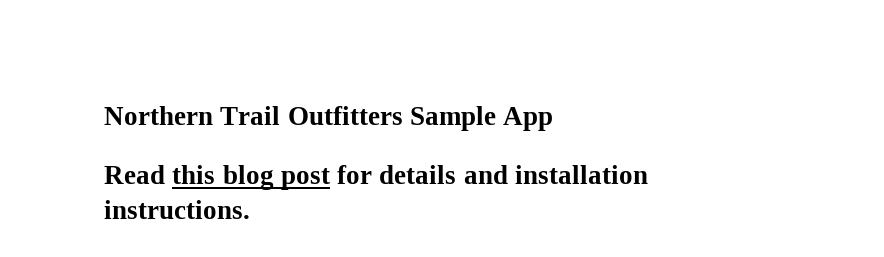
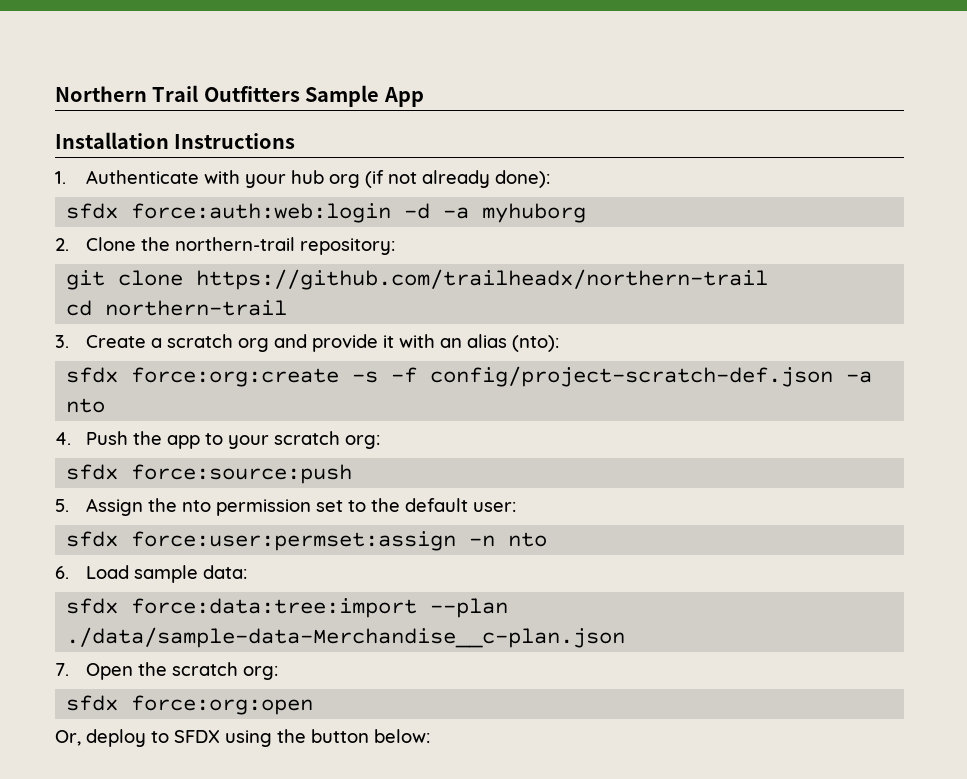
[104,165,649,190] [104,200,250,219] Read this blog post for details and installation instructions. -> [55,132,296,149] [55,170,550,188] [66,203,587,223] [55,237,395,255] [66,269,769,290] [66,300,288,316] [55,334,559,352] [66,366,873,387] [66,398,106,413] [55,431,380,449] [66,464,353,484] [55,498,516,516] [66,531,548,551] [55,565,247,583] [66,598,509,618] [66,627,626,648] [55,662,278,680] [66,695,314,715] [55,729,430,747] Installation Instructions // 1. Authenticate with your hub org (if not already done): // sfdx force:auth:web:login -d -a myhuborg // 2. Clone the northern-trail repository: // git clone https://github.com/trailheadx/northern-trail // cd northern-trail // 3. Create a scratch org and provide it with an alias (nto): // sfdx force:org:create -s -f config/project-scratch-def.json -a nto // 4. Push the app to your scratch org: // sfdx force:source:push // 5. Assign the nto permission set to the default user: // sfdx force:user:permset:assign -n nto // 6. Load sample data: // sfdx force:data:tree:import --plan ./data/sample-data-Merchandise__c-plan.json // 7. Open the scratch org: // sfdx force:org:open // Or, deploy to SFDX using the button below:

